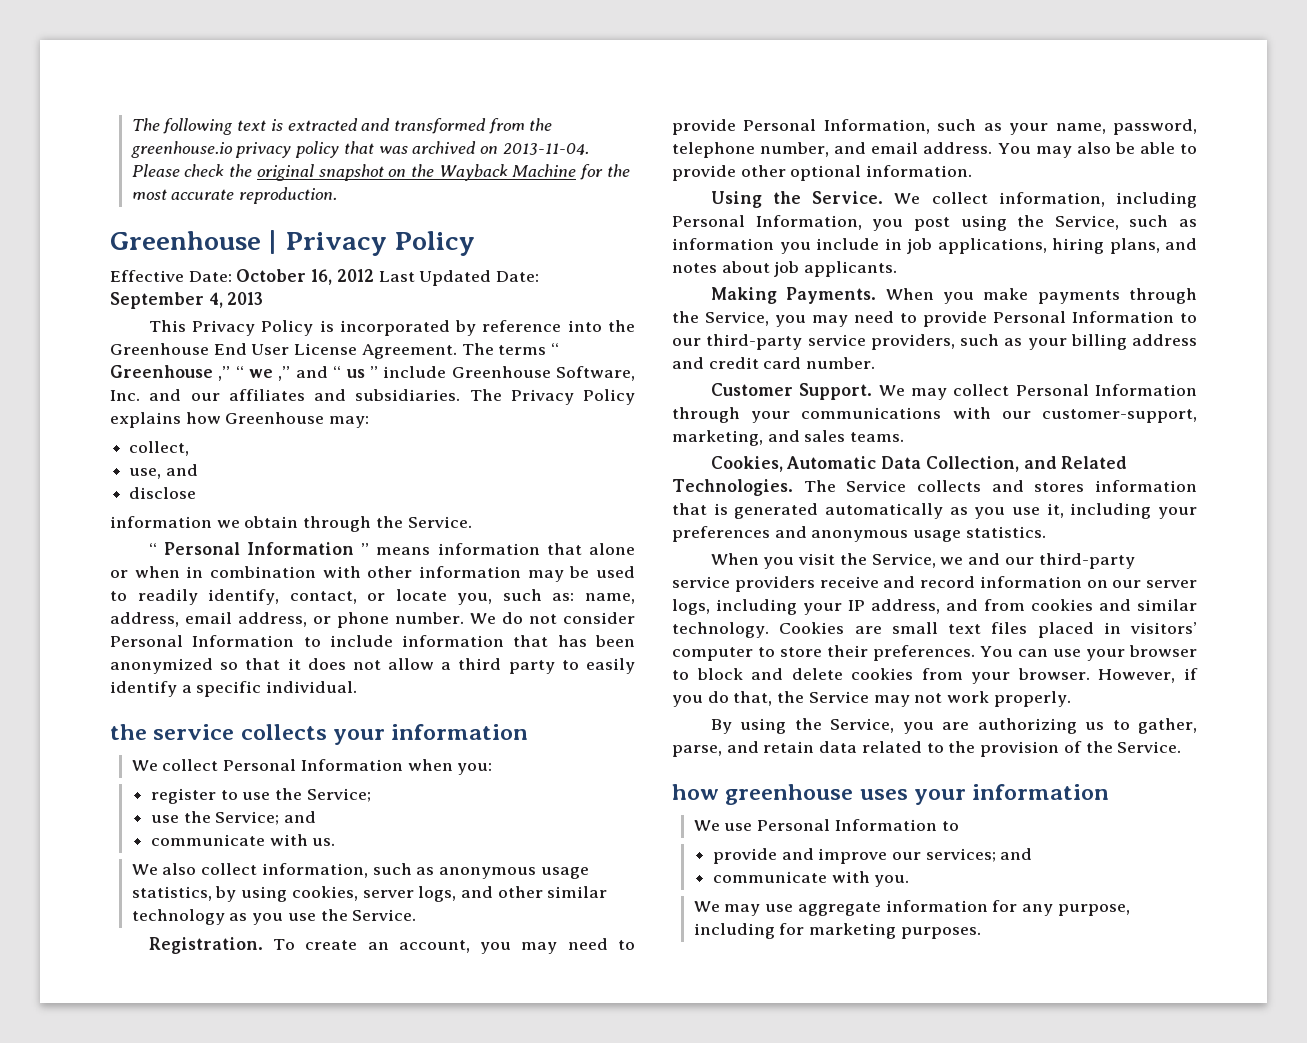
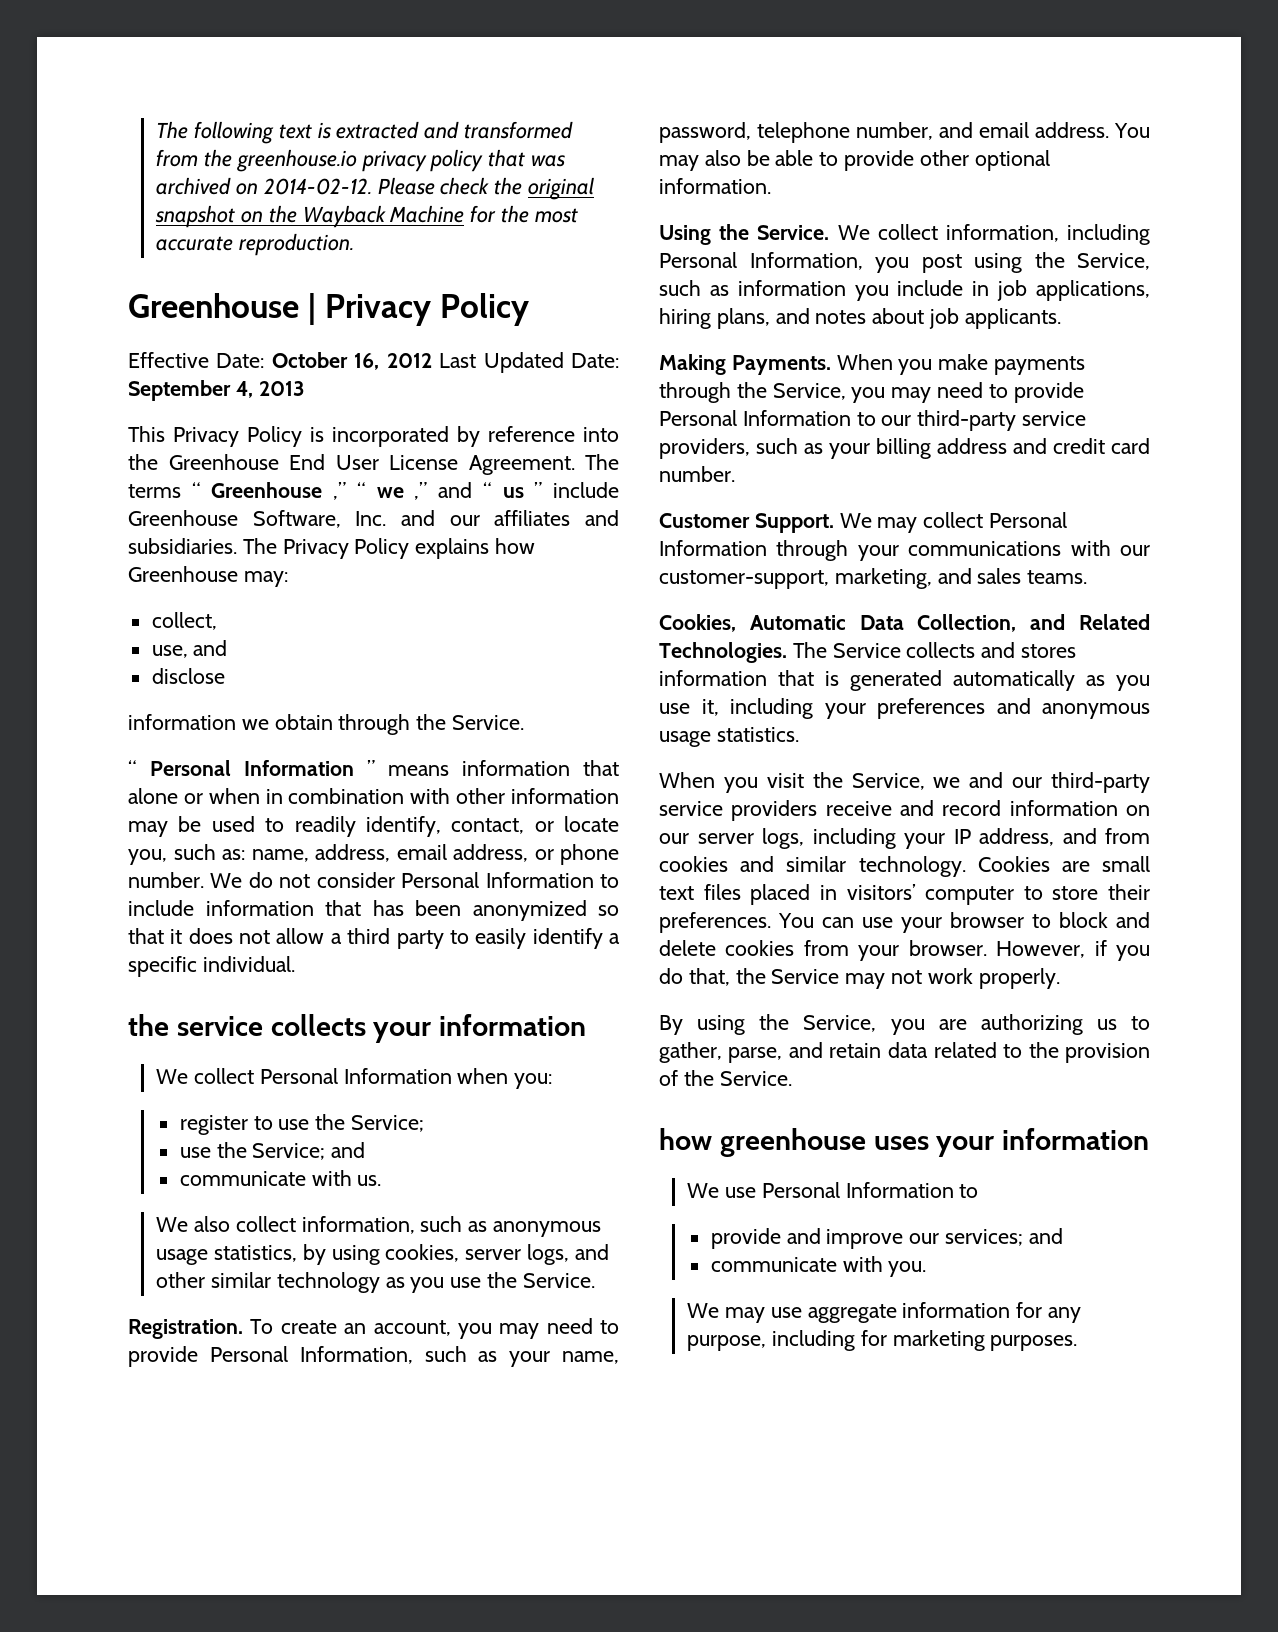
[502,143,589,155] 2013-11-04. -> [263,178,372,195] 2014-02-12.

